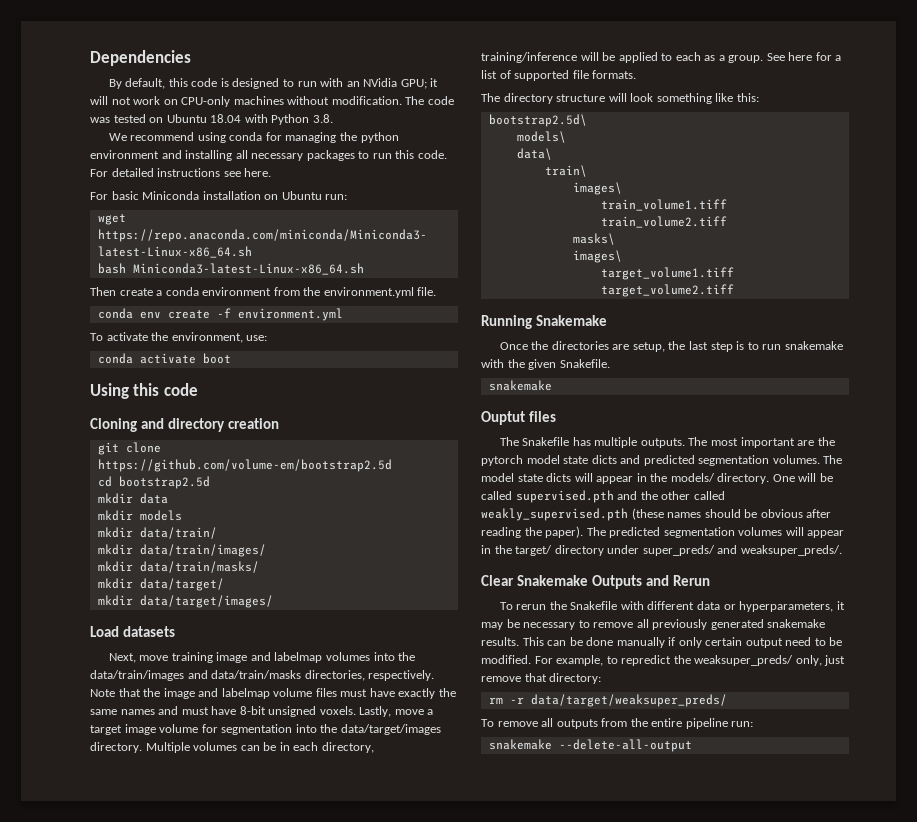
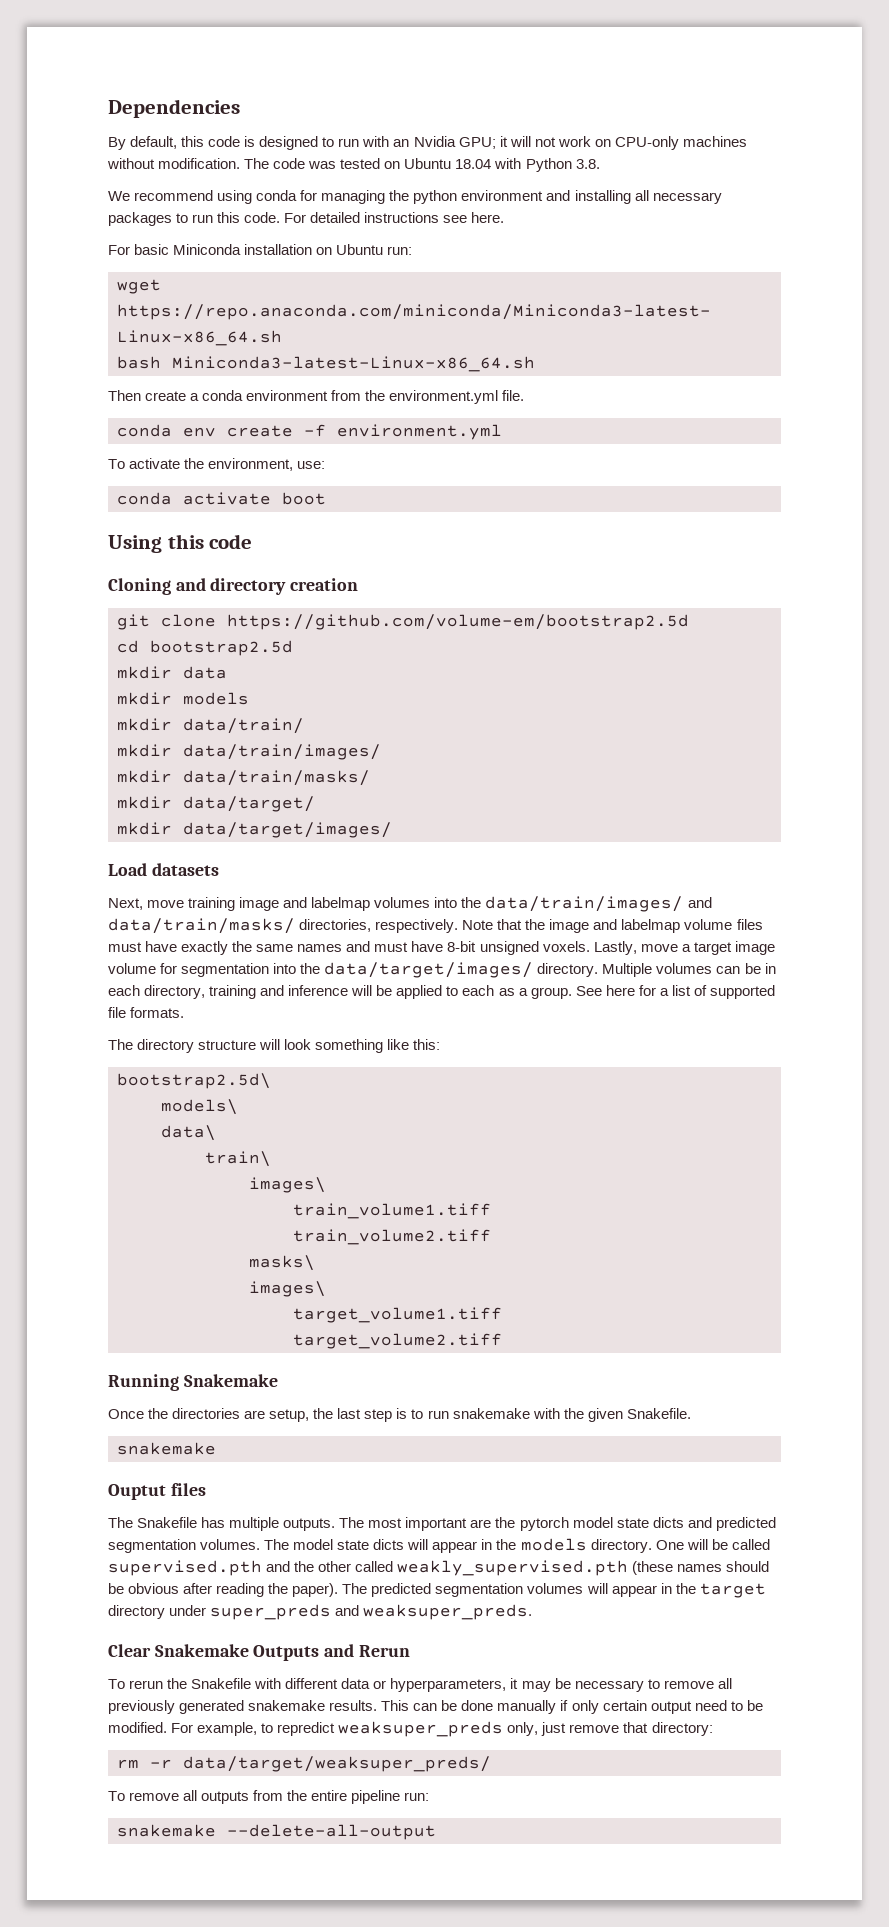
[363,78,398,87] NVidia -> [413,136,456,147] Nvidia
[90,670,302,681] data/train/images and data/train/masks -> [485,896,712,912] [108,918,295,934] data/train/images/ and data/train/masks/
[340,724,441,735] data/target/images -> [324,962,534,978] data/target/images/
[481,52,577,63] training/inference -> [209,985,349,999] training and inference
[670,473,715,482] models/ -> [520,1538,587,1551] models
[515,545,553,556] target/ -> [699,1583,766,1598] target
[642,545,842,556] super_preds/ and weaksuper_preds/. -> [210,1604,533,1620] super_preds and weaksuper_preds.
[673,655,794,666] the weaksuper_preds/ -> [338,1721,504,1737] weaksuper_preds

